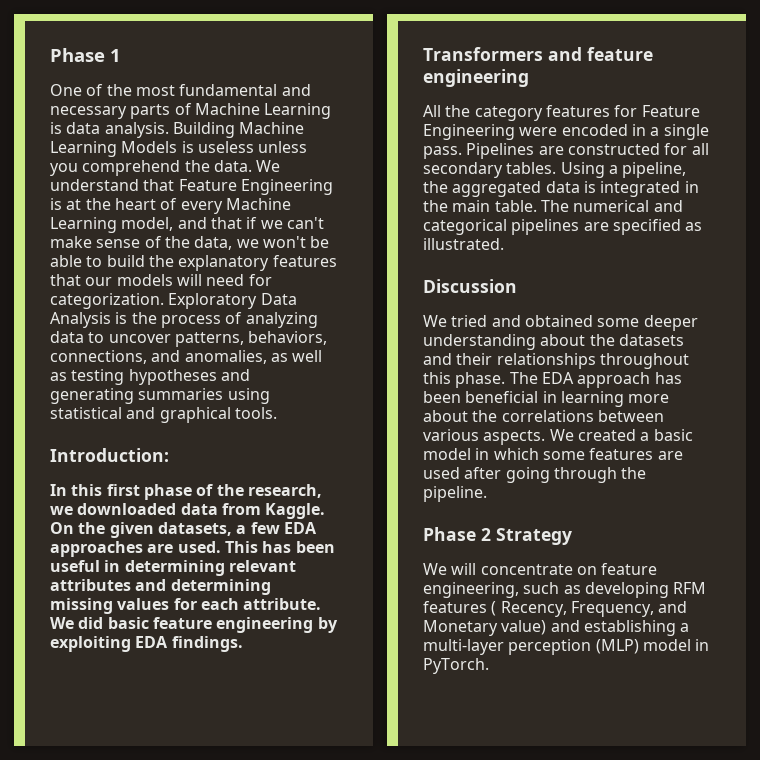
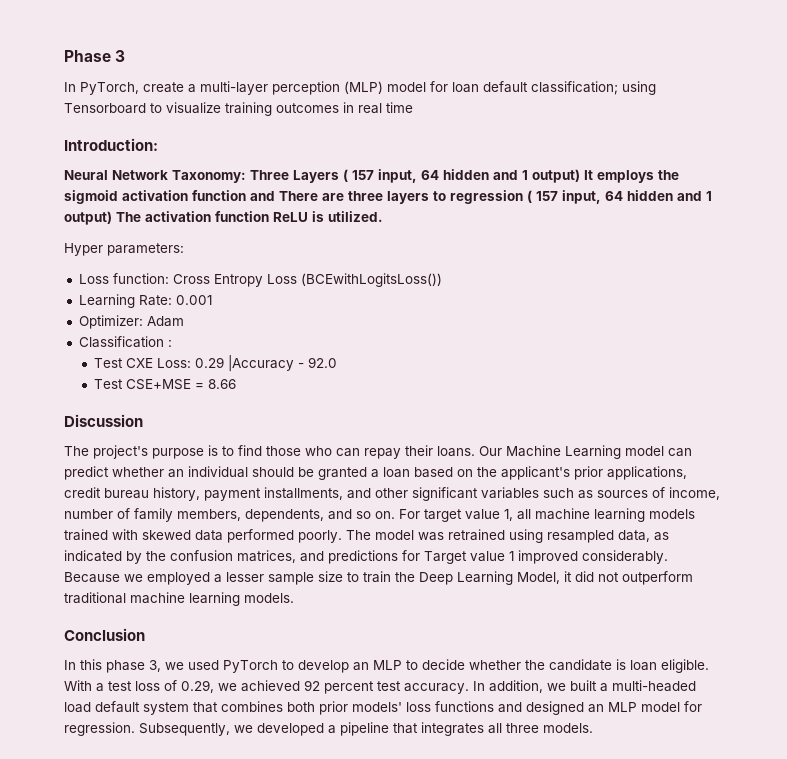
[50,48,121,62] [50,84,311,96] [50,103,332,119] [50,122,305,138] [50,141,308,157] [50,160,281,176] [50,179,333,195] [50,198,291,214] [50,217,324,233] [50,236,330,250] [50,255,337,271] [50,274,272,286] [50,293,297,309] [50,312,318,328] [50,331,328,347] [50,350,323,364] [50,369,250,385] [50,388,270,404] [50,407,277,423] [50,448,169,462] [50,484,322,500] [50,503,326,519] [50,522,317,538] [50,541,335,557] [50,560,296,576] [50,579,271,595] [50,598,322,614] [50,617,338,633] [50,636,243,652] [423,47,653,61] [423,69,529,87] [423,105,700,121] [423,124,709,140] [423,143,709,159] [423,162,687,178] [423,181,699,197] [423,200,683,212] [423,219,703,235] [423,238,504,250] [423,279,517,293] [423,315,698,331] [423,334,684,350] [423,353,689,369] [423,372,682,388] [423,391,670,407] [423,410,664,422] [423,429,693,445] [423,448,683,460] [423,467,647,483] [423,486,487,502] [423,527,572,545] [423,563,658,575] [423,582,707,598] [423,601,688,617] [423,620,676,636] Phase 1 // One of the most fundamental and necessary parts of Machine Learning is data analysis. Building Machine Learning Models is useless unless you comprehend the data. We understand that Feature Engineering is at the heart of every Machine Learning model, and that if we can't make sense of the data, we won't be able to build the explanatory features that our models will need for categorization. Exploratory Data Analysis is the process of analyzing data to uncover patterns, behaviors, connections, and anomalies, as well as testing hypotheses and generating summaries using statistical and graphical tools. // Introduction: // In this first phase of the research, we downloaded data from Kaggle. On the given datasets, a few EDA approaches are used. This has been useful in determining relevant attributes and determining missing values for each attribute. We did basic feature engineering by exploiting EDA findings. // Transformers and feature engineering // All the category features for Feature Engineering were encoded in a single pass. Pipelines are constructed for all secondary tables. Using a pipeline, the aggregated data is integrated in the main table. The numerical and categorical pipelines are specified as illustrated. // Discussion // We tried and obtained some deeper understanding about the datasets and their relationships throughout this phase. The EDA approach has been beneficial in learning more about the correlations between various aspects. We created a basic model in which some features are used after going through the pipeline. // Phase 2 Strategy // We will concentrate on feature engineering, such as developing RFM features ( Recency, Frequency, and Monetary value) and establishing -> [64,50,126,62] [64,82,184,95] Phase 3 // In PyTorch, create
[695,639,710,651] [423,658,489,674] in PyTorch. -> [430,81,656,95] [64,102,413,116] [64,138,158,151] [64,169,679,183] [64,190,712,204] [64,211,383,225] [64,243,184,256] [78,273,442,287] [78,294,212,308] [78,315,184,329] [78,336,172,348] [93,355,337,372] [93,379,236,390] [64,414,143,427] [64,445,692,459] [64,466,687,480] [64,487,720,501] [64,508,695,522] [64,529,669,543] [64,550,668,564] [64,571,693,585] [64,592,294,606] [64,628,145,641] [64,659,709,673] [64,680,696,694] [64,701,702,715] [64,722,593,736] for loan default classification; using Tensorboard to visualize training outcomes in real time // Introduction: // Neural Network Taxonomy: Three Layers ( 157 input, 64 hidden and 1 output) It employs the sigmoid activation function and There are three layers to regression ( 157 input, 64 hidden and 1 output) The activation function ReLU is utilized. // Hyper parameters: // Loss function: Cross Entropy Loss (BCEwithLogitsLoss()) // Learning Rate: 0.001 // Optimizer: Adam // Classification : // Test CXE Loss: 0.29 |Accuracy - 92.0 // Test CSE+MSE = 8.66 // Discussion // The project's purpose is to find those who can repay their loans. Our Machine Learning model can predict whether an individual should be granted a loan based on the applicant's prior applications, credit bureau history, payment installments, and other significant variables such as sources of income, number of family members, dependents, and so on. For target value 1, all machine learning models trained with skewed data performed poorly. The model was retrained using resampled data, as indicated by the confusion matrices, and predictions for Target value 1 improved considerably. Because we employed a lesser sample size to train the Deep Learning Model, it did not outperform traditional machine learning models. // Conclusion // In this phase 3, we used PyTorch to develop an MLP to decide whether the candidate is loan eligible. With a test loss of 0.29, we achieved 92 percent test accuracy. In addition, we built a multi-headed load default system that combines both prior models' loss functions and designed an MLP model for regression. Subsequently, we developed a pipeline that integrates all three models.

